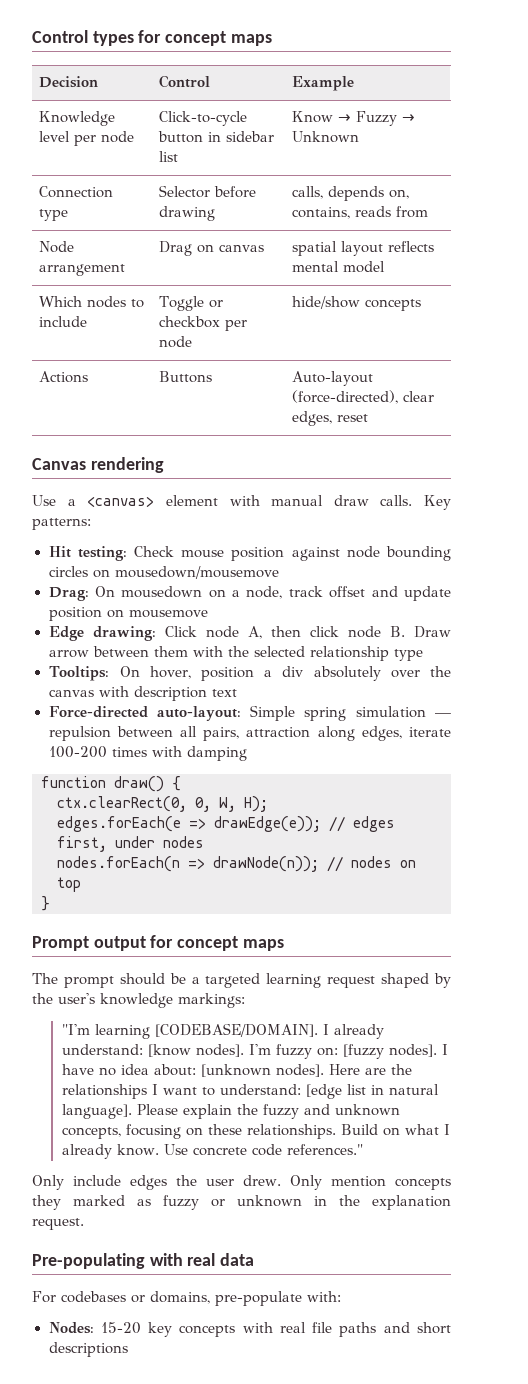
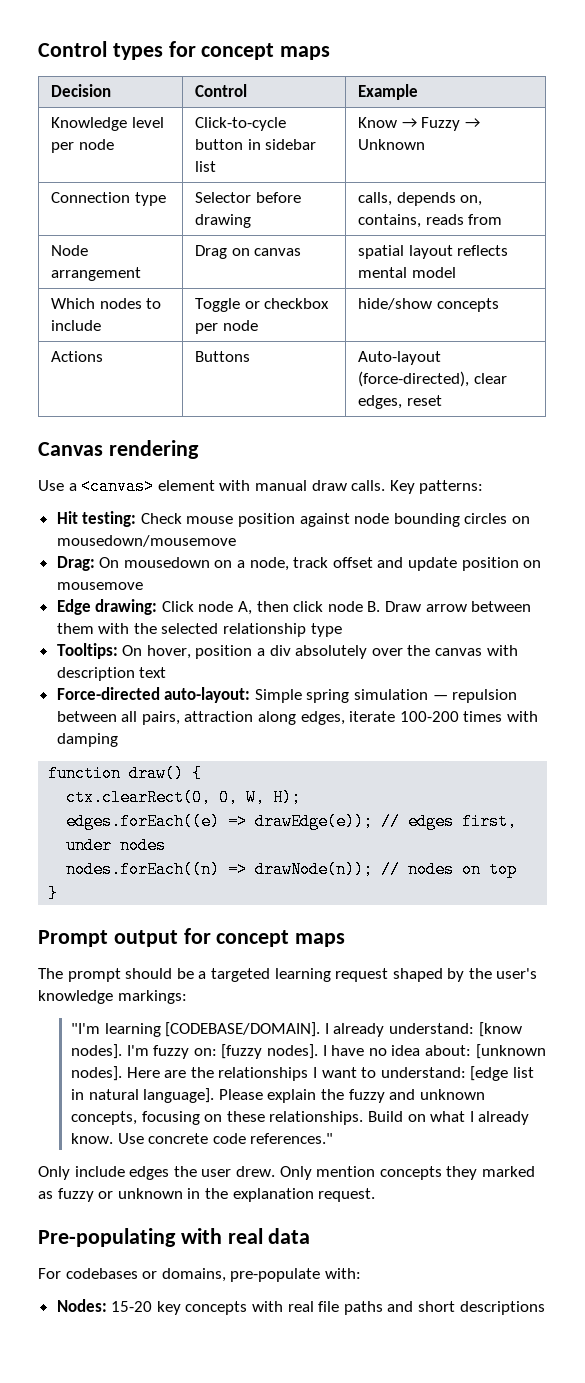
[57,816,181,832] edges.forEach(e -> [66,813,221,830] edges.forEach((e)
[57,856,180,872] nodes.forEach(n -> [66,861,221,878] nodes.forEach((n)

